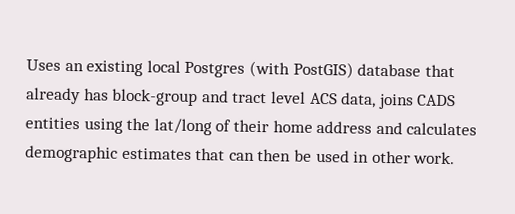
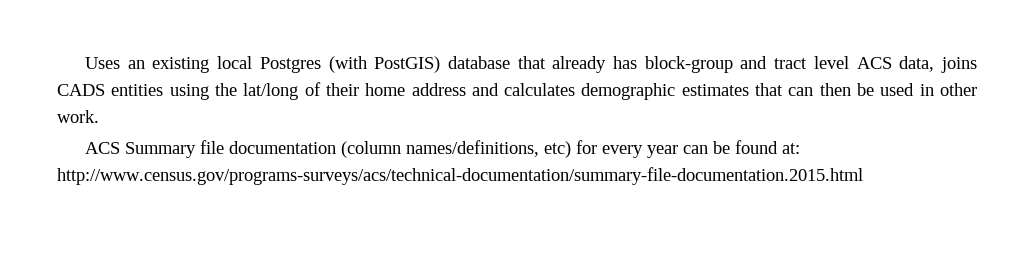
(456, 158) none -> [85,140,801,158] [57,167,863,185] // ACS Summary file documentation (column names/definitions, etc) for every year can be found at: http://www.census.gov/programs-surveys/acs/technical-documentation/summary-file-documentation.2015.html

